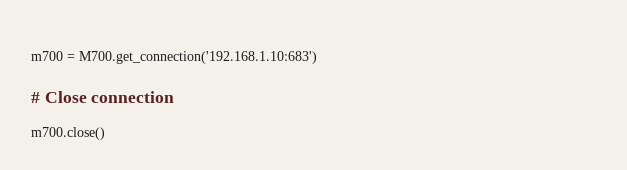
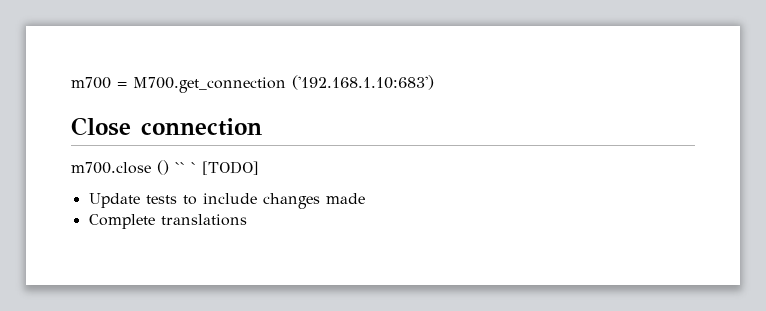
[79,51,317,64] [31,92,40,103] M700.get_connection('192.168.1.10:683') // # -> [133,75,434,93] M700.get_connection ('192.168.1.10:683') //
[31,127,105,140] m700.close() -> [71,160,259,175] [88,193,365,209] [88,214,247,229] m700.close () `` ` [TODO] // Update tests to include changes made // Complete translations

